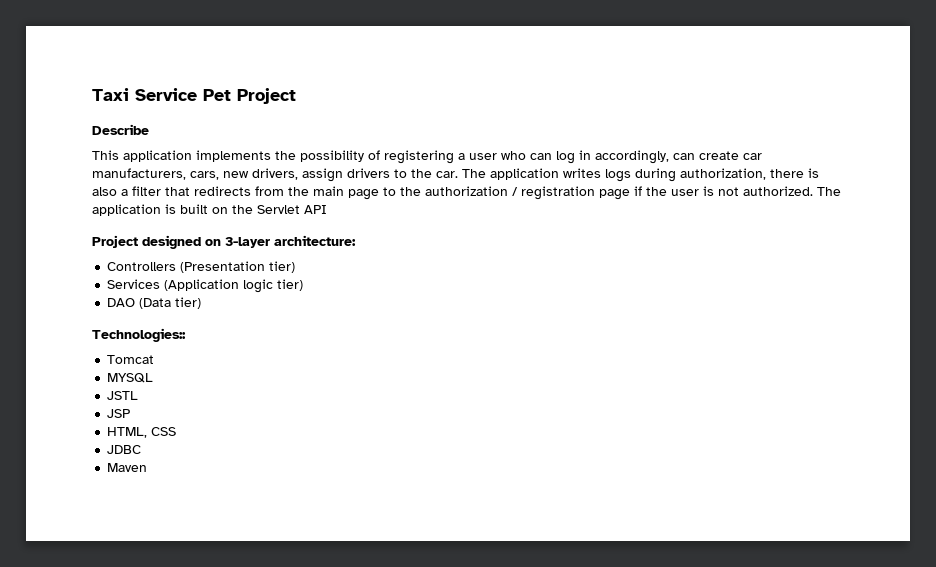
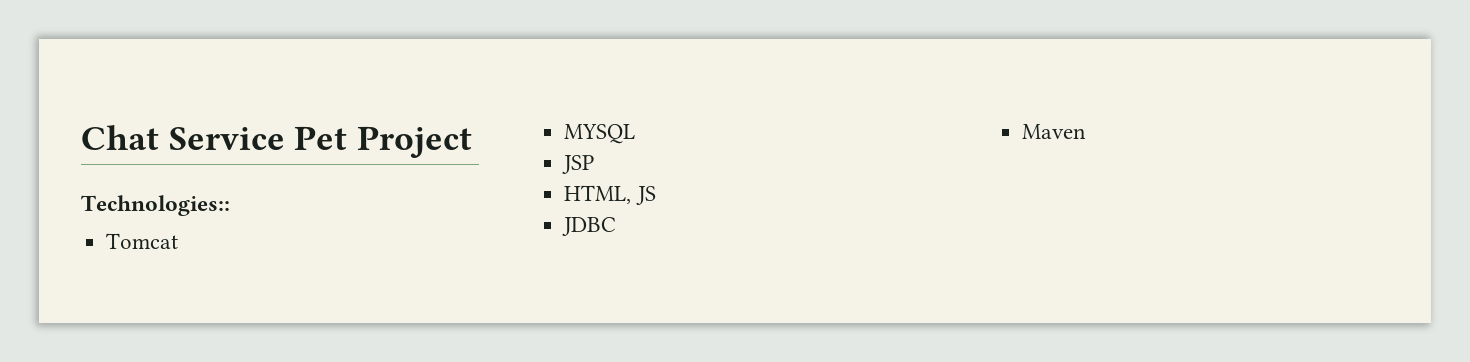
[92,88,129,101] Taxi -> [81,125,159,150] Chat
[92,124,149,135] [92,150,762,164] [92,168,819,182] [92,186,841,200] [92,204,327,216] [92,235,356,249] [107,261,296,273] [107,279,304,293] [107,297,202,309] // Describe // This application implements the possibility of registering a user who can log in accordingly, can create car manufacturers, cars, new drivers, assign drivers to the car. The application writes logs during authorization, there is also a filter that redirects from the main page to the authorization / registration page if the user is not authorized. The application is built on the Servlet API // Project designed on 3-layer architecture: // Controllers (Presentation tier) // Services (Application logic tier) // DAO (Data tier) -> (473, 142) none
[107,391,139,400] // JSTL -> (636, 134) none
[151,427,177,436] CSS -> [635,186,656,205] JS

